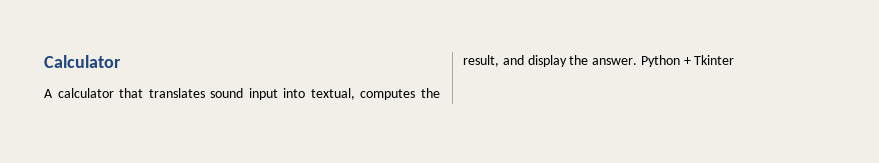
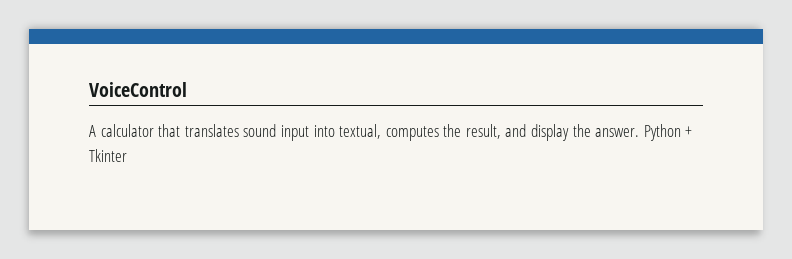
[44,55,121,68] Calculator -> [89,82,187,97] VoiceControl

